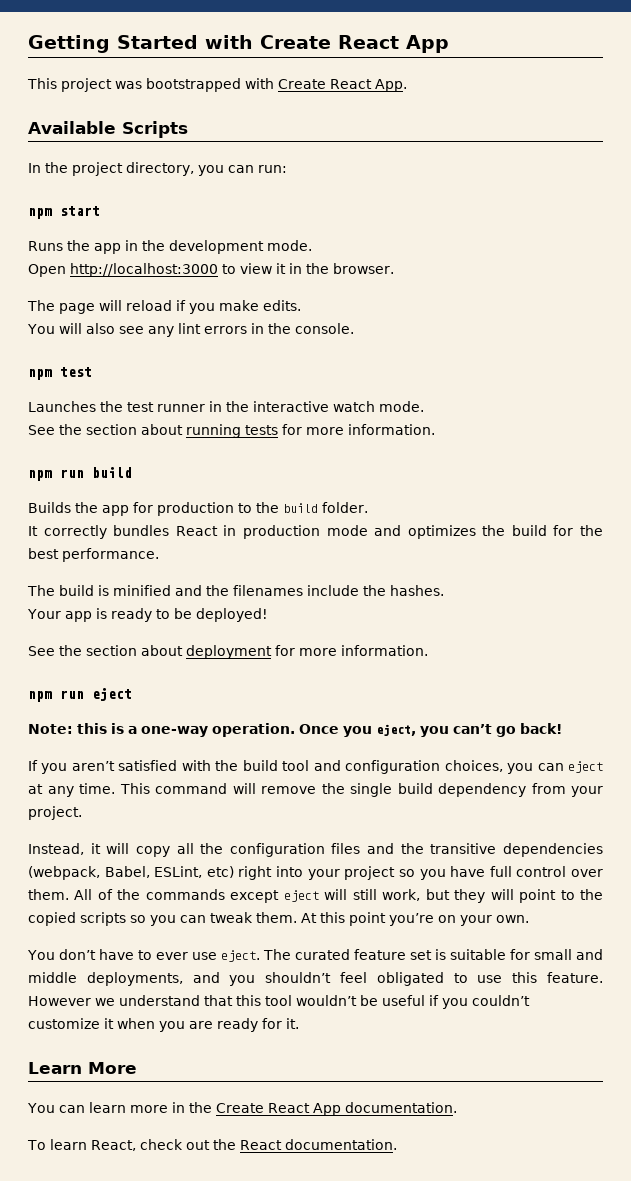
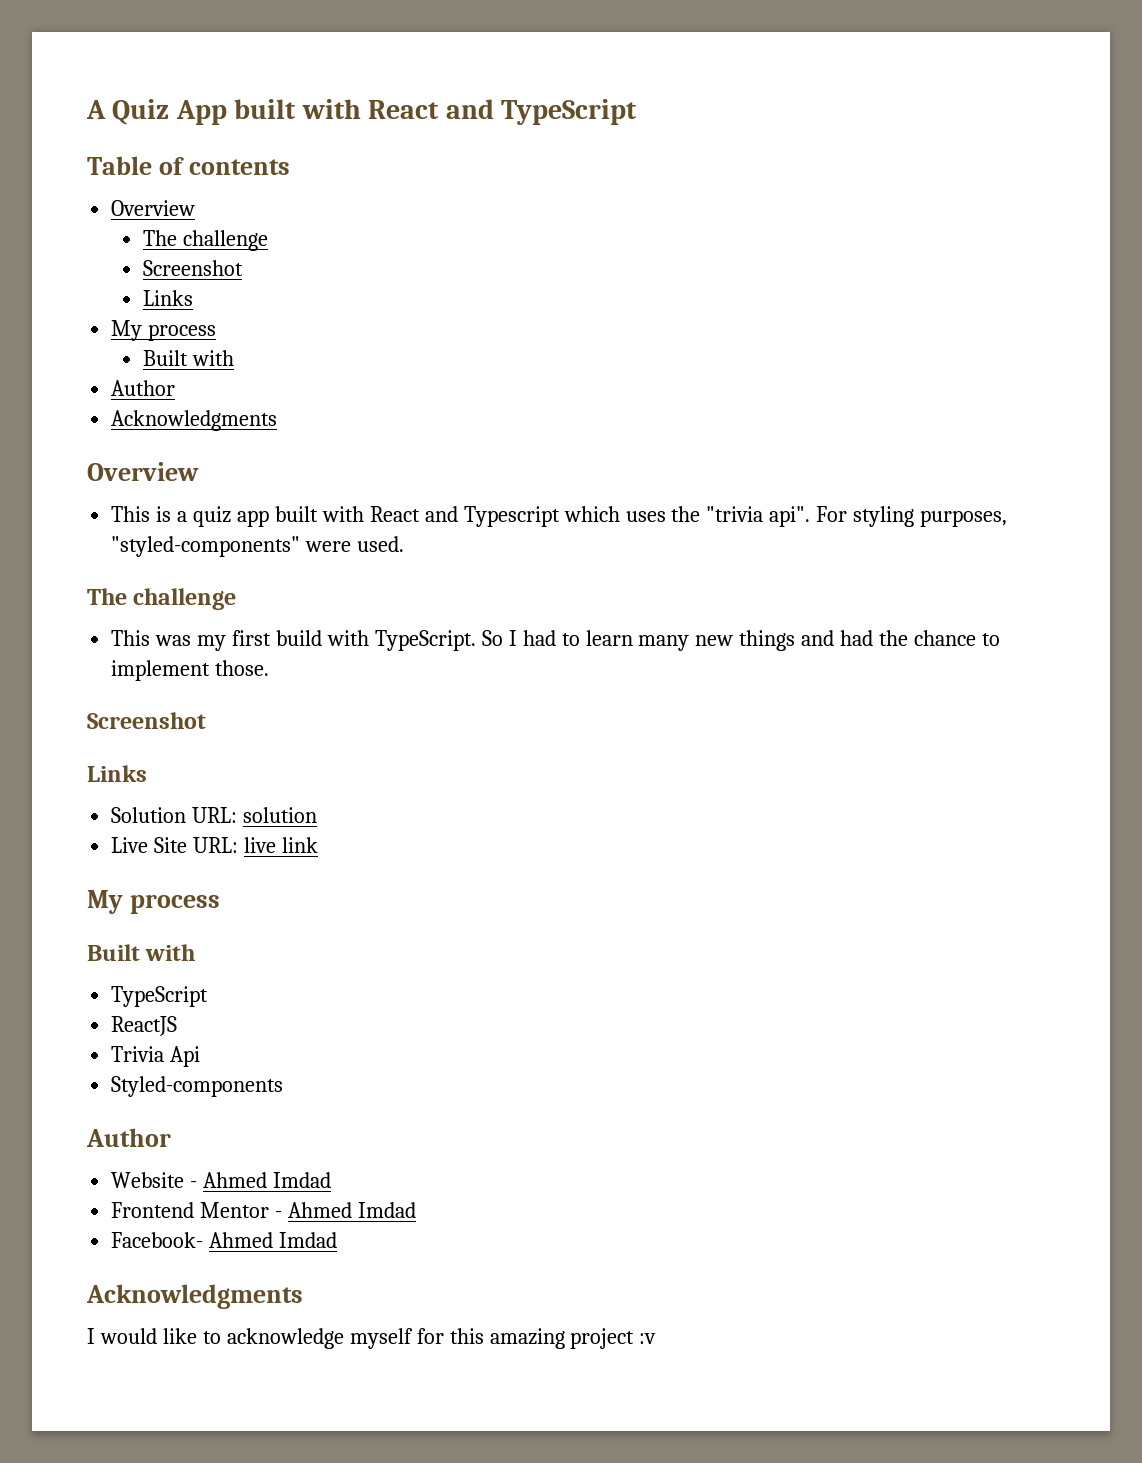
[28,35,449,53] [27,78,407,92] [28,121,188,138] [28,162,287,176] [28,206,100,219] [28,240,312,254] [28,263,394,277] [27,300,301,314] [27,323,354,337] [28,367,92,380] [28,401,424,412] [28,424,435,438] [28,467,132,481] [28,502,368,516] [28,525,603,539] [28,548,159,562] [27,585,444,596] [27,608,268,622] [28,645,428,659] [28,688,132,702] [28,723,562,737] [28,760,603,774] [28,783,603,797] [28,806,82,820] [28,843,603,857] [28,866,604,880] [28,889,603,903] [28,912,529,926] [27,949,603,962] [28,972,604,986] [28,995,530,1009] [28,1018,299,1032] [28,1062,137,1074] [27,1102,457,1116] [27,1139,397,1151] Getting Started with Create React App // This project was bootstrapped with Create React App. // Available Scripts // In the project directory, you can run: // npm start // Runs the app in the development mode. // Open http://localhost:3000 to view it in the browser. // The page will reload if you make edits. // You will also see any lint errors in the console. // npm test // Launches the test runner in the interactive watch mode. // See the section about running tests for more information. // npm run build // Builds the app for production to the build folder. // It correctly bundles React in production mode and optimizes the build for the best performance. // The build is minified and the filenames include the hashes. // Your app is ready to be deployed! // See the section about deployment for more information. // npm run eject // Note: this is a one-way operation. Once you eject, you can’t go back! // If you aren’t satisfied with the build tool and configuration choices, you can eject at any time. This command will remove the single build dependency from your project. // Instead, it will copy all the configuration files and the transitive dependencies (webpack, Babel, ESLint, etc) right into your project so you have full control over them. All of the commands except eject will still work, but they will point to the copied scripts so you can tweak them. At this point you’re on your own. // You don’t have to ever use eject. The curated feature set is suitable for small and middle deployments, and you shouldn’t feel obligated to use this feature. However we understand that this tool wouldn’t be useful if you couldn’t customize it when you are ready for it. // Learn More // You can learn more in the Create React App documentation. // To learn React, check out the React documentation. -> [86,99,637,125] [87,156,290,175] [111,200,196,216] [143,230,269,251] [143,260,244,276] [143,290,194,306] [111,320,217,341] [143,350,235,366] [111,380,176,396] [111,410,278,431] [87,462,199,481] [111,506,1008,527] [111,536,405,557] [87,588,237,610] [111,630,1001,651] [111,660,270,681] [87,712,206,729] [87,765,147,782] [111,807,318,823] [111,837,318,853] [87,890,220,914] [87,944,196,961] [111,986,209,1007] [111,1016,178,1036] [111,1046,201,1067] [111,1076,284,1097] [86,1128,171,1147] [111,1172,332,1188] [111,1202,416,1218] [111,1232,338,1248] [86,1284,303,1309] [87,1328,657,1349] A Quiz App built with React and TypeScript // Table of contents // Overview // The challenge // Screenshot // Links // My process // Built with // Author // Acknowledgments // Overview // This is a quiz app built with React and Typescript which uses the "trivia api". For styling purposes, "styled-components" were used. // The challenge // This was my first build with TypeScript. So I had to learn many new things and had the chance to implement those. // Screenshot // Links // Solution URL: solution // Live Site URL: live link // My process // Built with // TypeScript // ReactJS // Trivia Api // Styled-components // Author // Website - Ahmed Imdad // Frontend Mentor - Ahmed Imdad // Facebook- Ahmed Imdad // Acknowledgments // I would like to acknowledge myself for this amazing project :v

